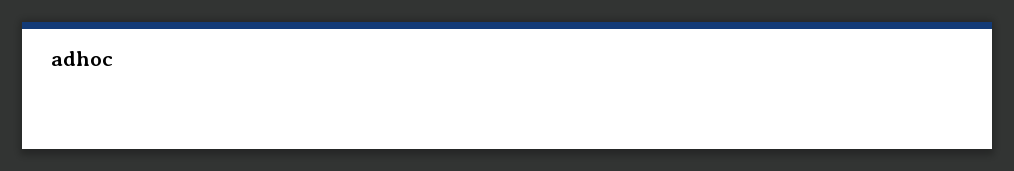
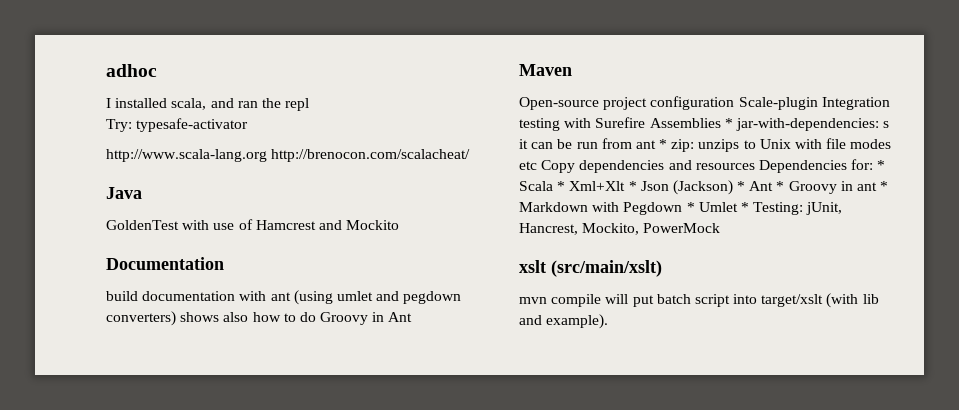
(113, 58) none -> [106,98,310,111] [106,118,249,132] [106,149,471,162] [106,187,142,199] [106,219,400,230] [106,257,224,270] [106,290,462,305] [106,311,413,326] [519,64,572,76] [519,96,890,110] [519,117,890,131] [519,138,892,152] [519,159,886,173] [519,180,889,195] [519,202,843,215] [519,223,721,235] [519,260,662,277] [519,293,879,308] [519,314,609,329] // I installed scala, and ran the repl // Try: typesafe-activator // http://www.scala-lang.org http://brenocon.com/scalacheat/ // Java // GoldenTest with use of Hamcrest and Mockito // Documentation // build documentation with ant (using umlet and pegdown converters) shows also how to do Groovy in Ant // Maven // Open-source project configuration Scale-plugin Integration testing with Surefire Assemblies * jar-with-dependencies: s it can be run from ant * zip: unzips to Unix with file modes etc Copy dependencies and resources Dependencies for: * Scala * Xml+Xlt * Json (Jackson) * Ant * Groovy in ant * Markdown with Pegdown * Umlet * Testing: jUnit, Hancrest, Mockito, PowerMock // xslt (src/main/xslt) // mvn compile will put batch script into target/xslt (with lib and example).

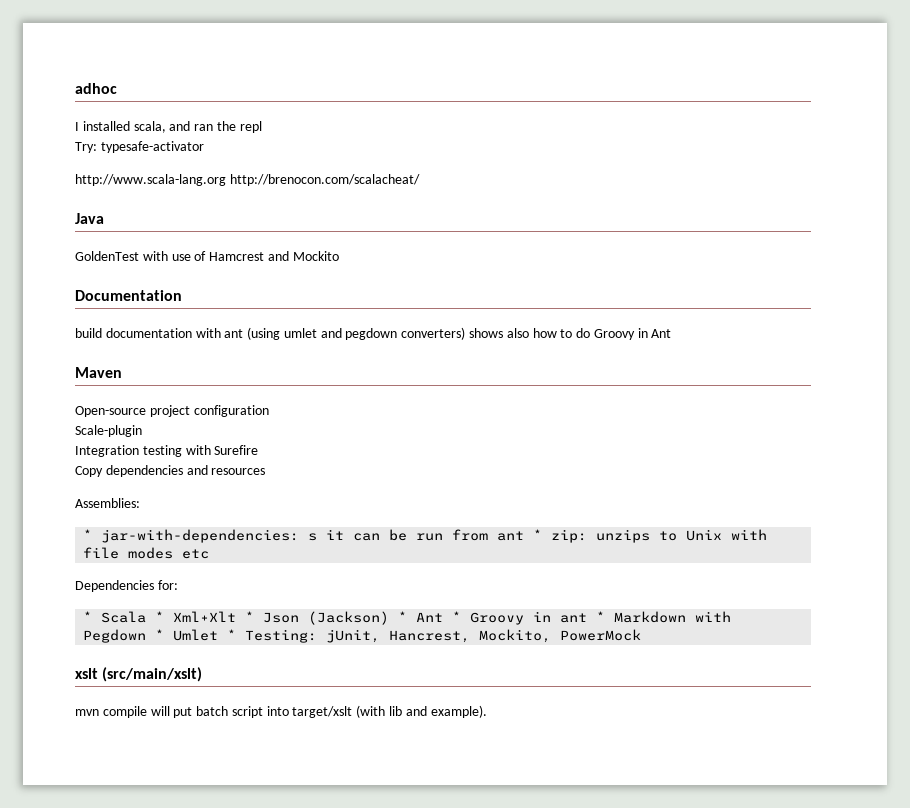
(735, 103) none -> (269, 411) //
(818, 103) none -> (142, 431) //
[649,118,721,128] Assemblies -> [75,465,266,477] [75,498,140,508] // Copy dependencies and resources // Assemblies: //
[541,160,755,173] Copy dependencies and resources -> (210, 554) //
(874, 164) none -> (178, 585) //

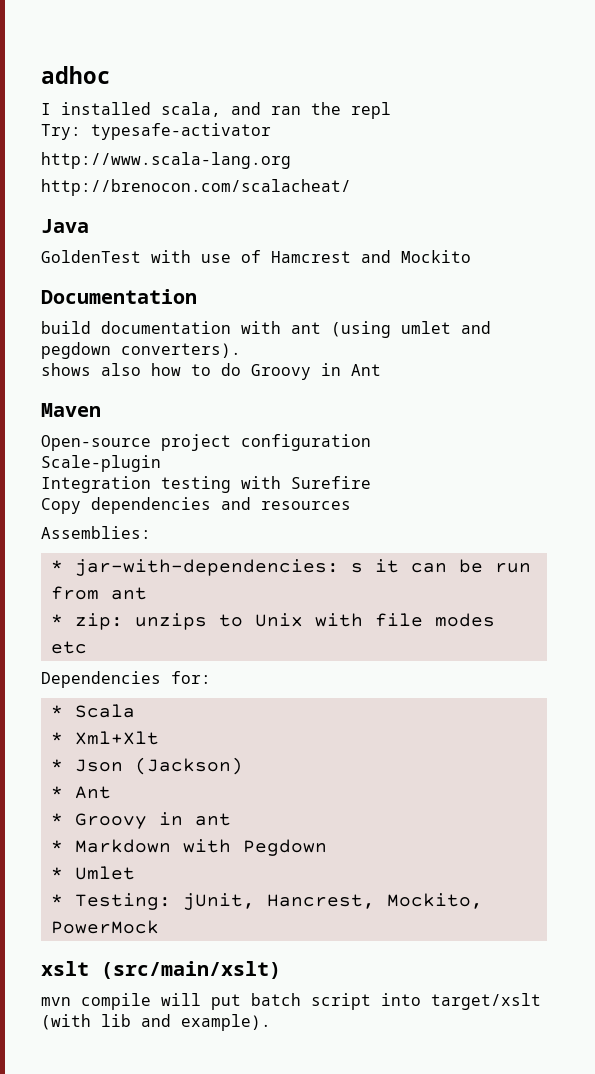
(226, 180) none -> (291, 160) //
[401,327,466,340] converters) -> [121,343,241,358] converters). //
(525, 536) none -> (147, 593) //
(147, 617) none -> (135, 711) //
(237, 616) none -> (159, 738) //
(390, 618) none -> (243, 766) //
(444, 617) none -> (111, 792) //
(588, 618) none -> (231, 819) //
(147, 636) none -> (327, 847) //
(219, 635) none -> (135, 873) //

